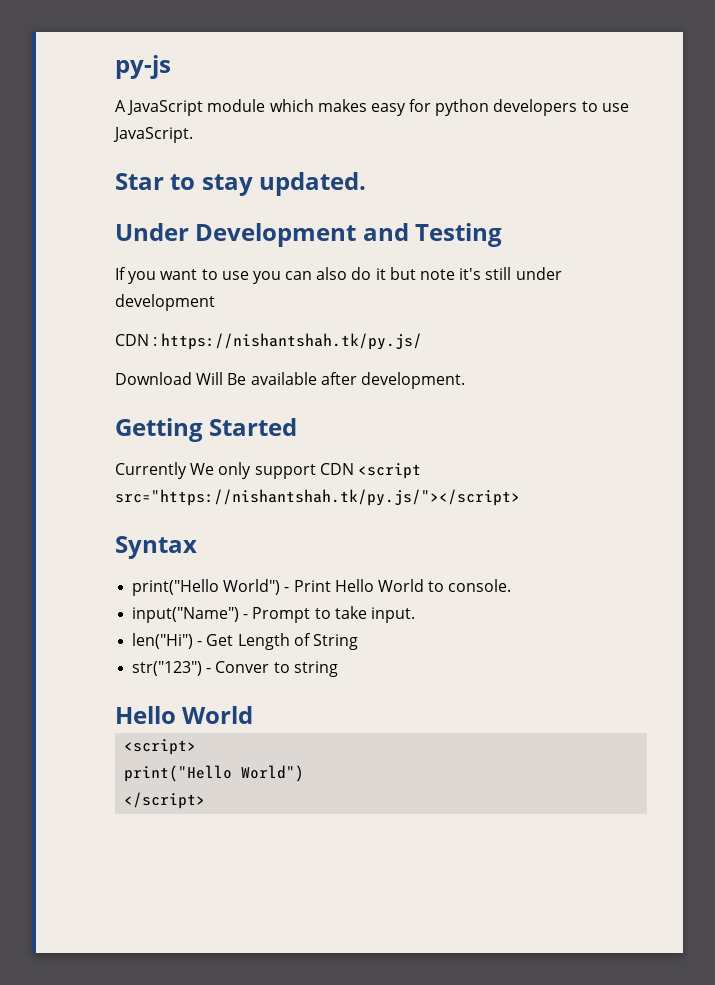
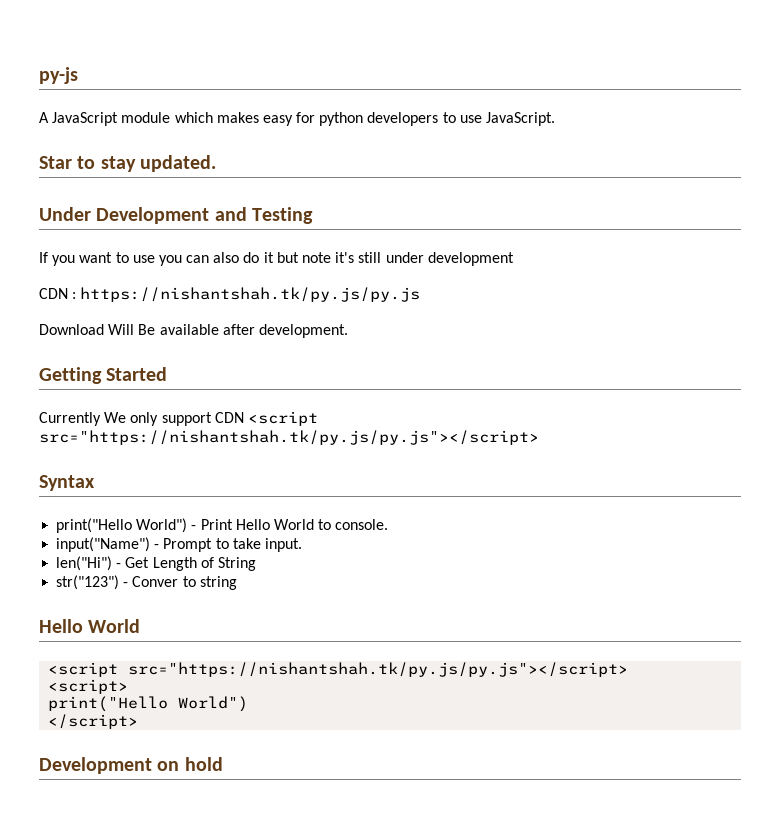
[161,333,423,350] https://nishantshah.tk/py.js/ -> [80,287,421,302] https://nishantshah.tk/py.js/py.js
[115,489,520,506] src="https://nishantshah.tk/py.js/"></script> -> [39,430,539,445] src="https://nishantshah.tk/py.js/py.js"></script>
(254, 715) none -> [48,662,629,677] // <script src="https://nishantshah.tk/py.js/py.js"></script>
(206, 800) none -> [39,757,223,774] // Development on hold

